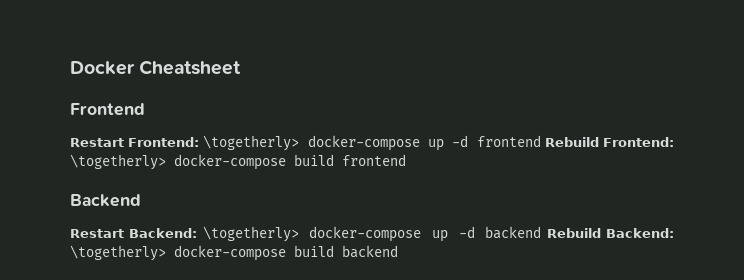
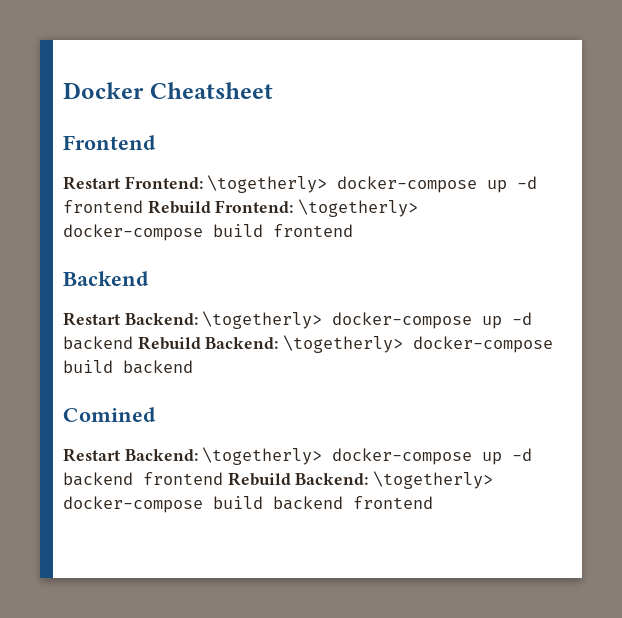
(398, 251) none -> [63,407,156,422] [63,447,533,465] [63,471,494,489] [63,496,433,513] // Comined // Restart Backend: \togetherly> docker-compose up -d backend frontend Rebuild Backend: \togetherly> docker-compose build backend frontend

